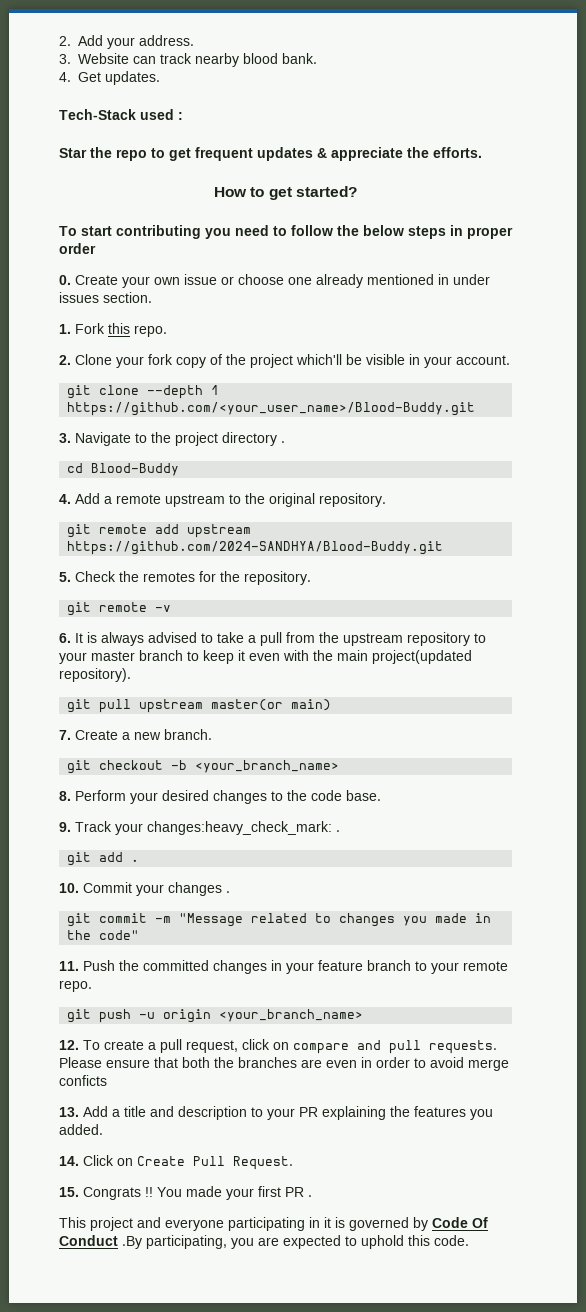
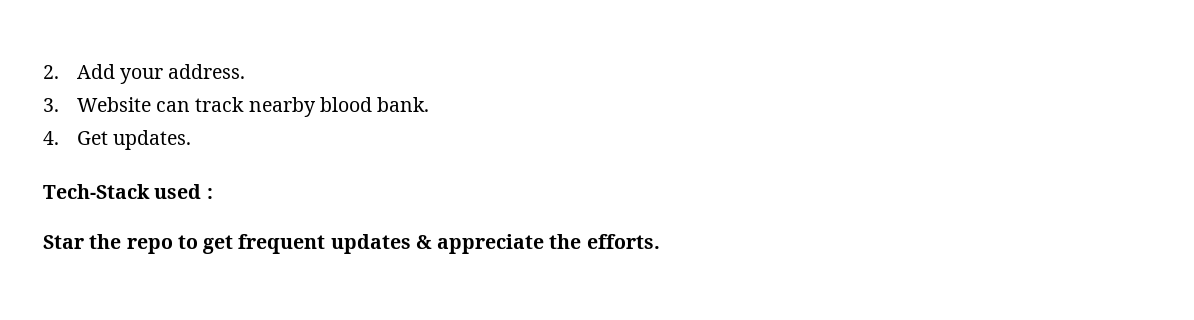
[214,186,357,200] [59,225,513,239] [59,243,96,254] [59,274,490,288] [59,292,152,303] [59,323,167,337] [59,354,510,368] [67,385,220,399] [67,402,476,416] [59,432,285,446] [67,463,180,476] [59,493,386,507] [67,524,252,538] [67,541,444,555] [59,571,311,585] [67,602,172,616] [59,632,486,646] [59,650,472,664] [59,668,131,682] [67,699,332,713] [59,729,212,740] [67,760,340,774] [59,790,381,804] [59,821,340,835] [67,852,140,866] [59,882,230,896] [67,913,492,927] [67,930,140,940] [59,960,508,974] [59,980,92,992] [67,1009,364,1023] [59,1039,497,1054] [59,1057,509,1071] [59,1075,107,1086] [59,1106,493,1120] [59,1124,103,1135] [59,1155,293,1170] [59,1186,312,1200] [59,1217,488,1231] [59,1235,469,1249] // How to get started? // To start contributing you need to follow the below steps in proper order // 0. Create your own issue or choose one already mentioned in under issues section. // 1. Fork this repo. // 2. Clone your fork copy of the project which'll be visible in your account. // git clone --depth 1 https://github.com/<your_user_name>/Blood-Buddy.git // 3. Navigate to the project directory . // cd Blood-Buddy // 4. Add a remote upstream to the original repository. // git remote add upstream https://github.com/2024-SANDHYA/Blood-Buddy.git // 5. Check the remotes for the repository. // git remote -v // 6. It is always advised to take a pull from the upstream repository to your master branch to keep it even with the main project(updated repository). // git pull upstream master(or main) // 7. Create a new branch. // git checkout -b <your_branch_name> // 8. Perform your desired changes to the code base. // 9. Track your changes:heavy_check_mark: . // git add . // 10. Commit your changes . // git commit -m "Message related to changes you made in the code" // 11. Push the committed changes in your feature branch to your remote repo. // git push -u origin <your_branch_name> // 12. To create a pull request, click on compare and pull requests. Please ensure that both the branches are even in order to avoid merge conficts // 13. Add a title and description to your PR explaining the features you added. // 14. Click on Create Pull Request. // 15. Congrats !! You made your first PR . // This project and everyone participating in it is governed by Code Of Conduct .By participating, you are expected to uphold this code. -> (660, 241) none

